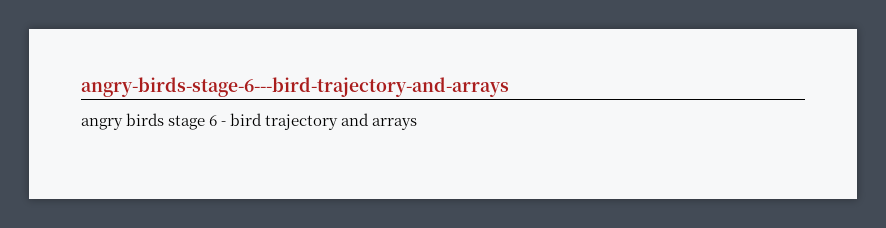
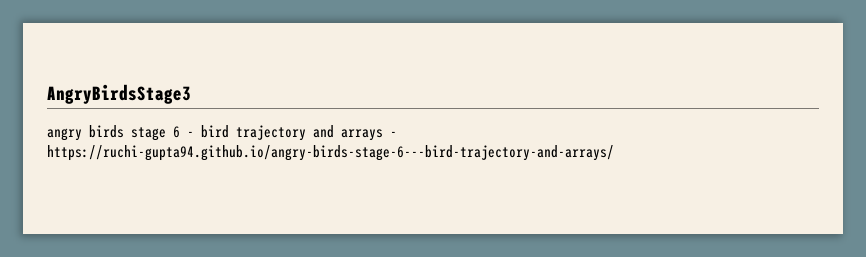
[81,77,509,97] angry-birds-stage-6---bird-trajectory-and-arrays -> [47,84,191,104] AngryBirdsStage3
(418, 124) none -> [390,131,397,137] [47,145,614,161] - https://ruchi-gupta94.github.io/angry-birds-stage-6---bird-trajectory-and-arrays/

